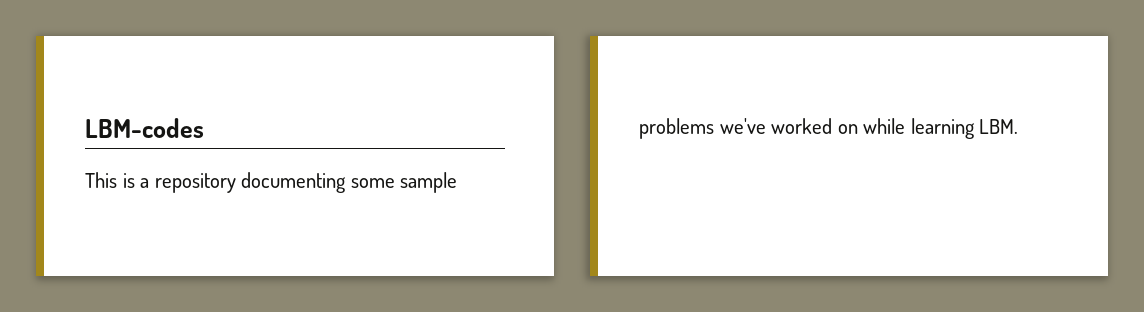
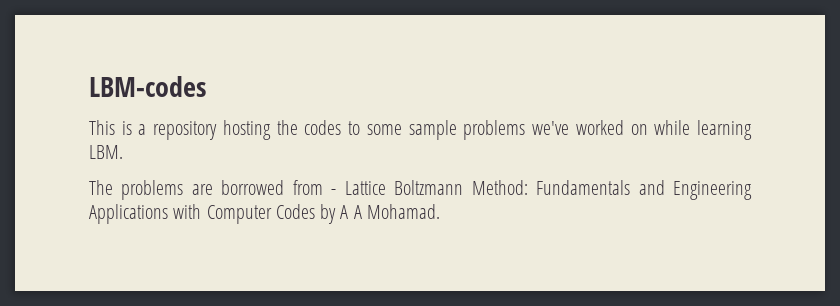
[241,172,347,193] documenting -> [222,120,361,140] hosting the codes to
(1019, 126) none -> [89,180,752,200] [89,204,440,224] // The problems are borrowed from - Lattice Boltzmann Method: Fundamentals and Engineering Applications with Computer Codes by A A Mohamad.

